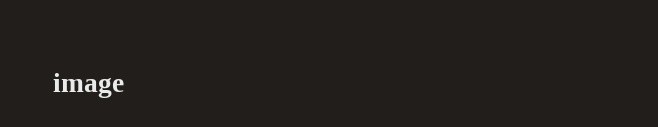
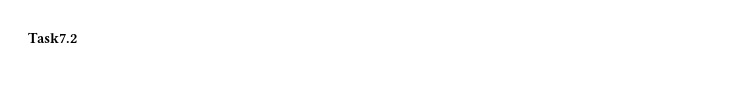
[53,73,124,98] image -> [28,32,77,43] Task7.2

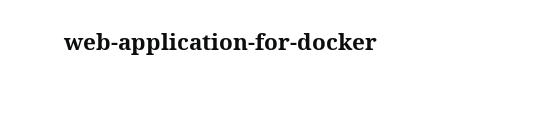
[28,32,77,43] Task7.2 -> [63,33,377,55] web-application-for-docker

